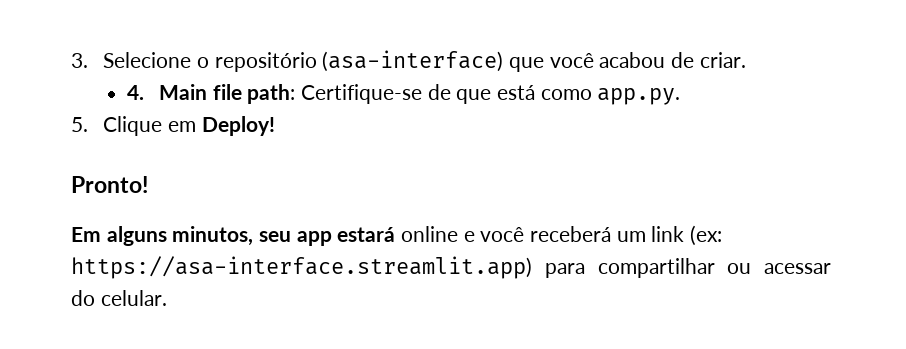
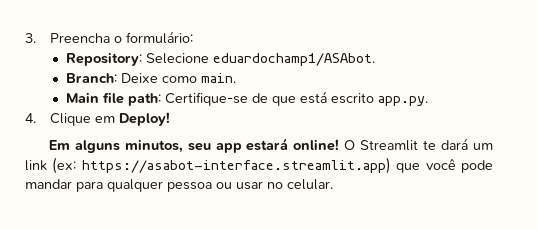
[103,50,746,72] [126,85,144,100] Selecione o repositório (asa-interface) que você acabou de criar. // 4. -> [50,31,194,44] [65,52,375,66] [65,73,236,83] Preencha o formulário: // Repository: Selecione eduardochamp1/ASAbot. // Branch: Deixe como main. //
[540,89,592,100] como -> [330,93,374,104] escrito
[71,117,88,132] 5. -> [25,113,36,123] 4.
[71,176,148,193] // Pronto! -> (171, 119) none
[401,225,723,246] [71,256,831,279] [71,290,95,306] online e você receberá um link (ex: https://asa-interface.streamlit.app) para compartilhar ou acessar do -> [293,138,494,151] [25,157,493,174] [25,179,283,192] online! O Streamlit te dará um link (ex: https://asabot-interface.streamlit.app) que você pode mandar para qualquer pessoa ou usar no

